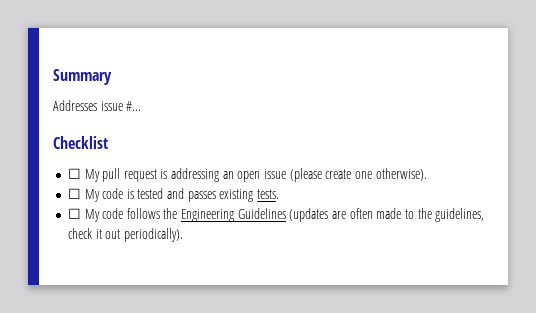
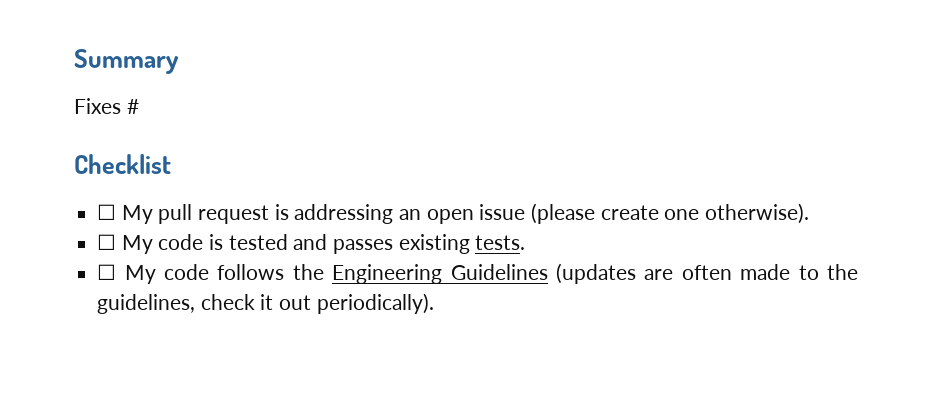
[53,100,142,111] Addresses issue #... -> [74,98,139,114] Fixes #

